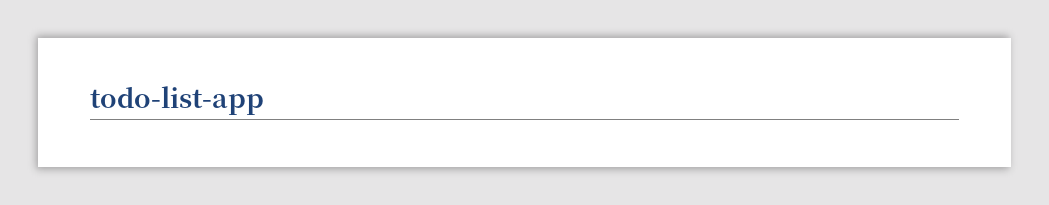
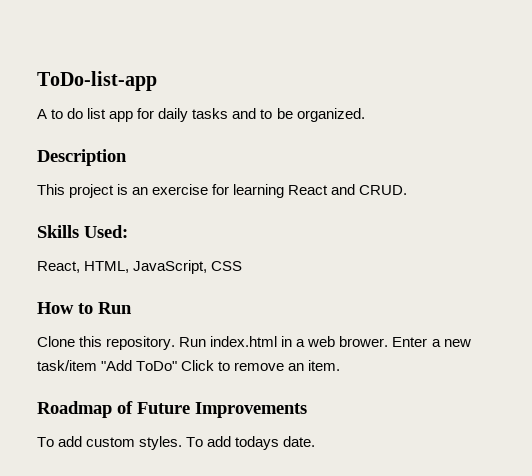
[90,86,264,115] todo-list-app -> [37,71,157,91] [37,108,365,122] [37,149,127,166] [37,184,408,198] [37,225,128,238] [37,260,243,274] [37,302,132,314] [37,336,471,350] [37,360,341,371] [37,401,307,418] [37,436,316,450] ToDo-list-app // A to do list app for daily tasks and to be organized. // Description // This project is an exercise for learning React and CRUD. // Skills Used: // React, HTML, JavaScript, CSS // How to Run // Clone this repository. Run index.html in a web brower. Enter a new task/item "Add ToDo" Click to remove an item. // Roadmap of Future Improvements // To add custom styles. To add todays date.

